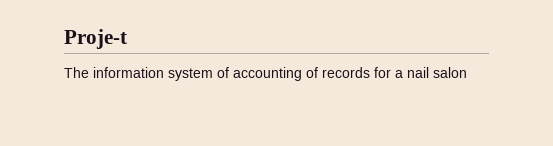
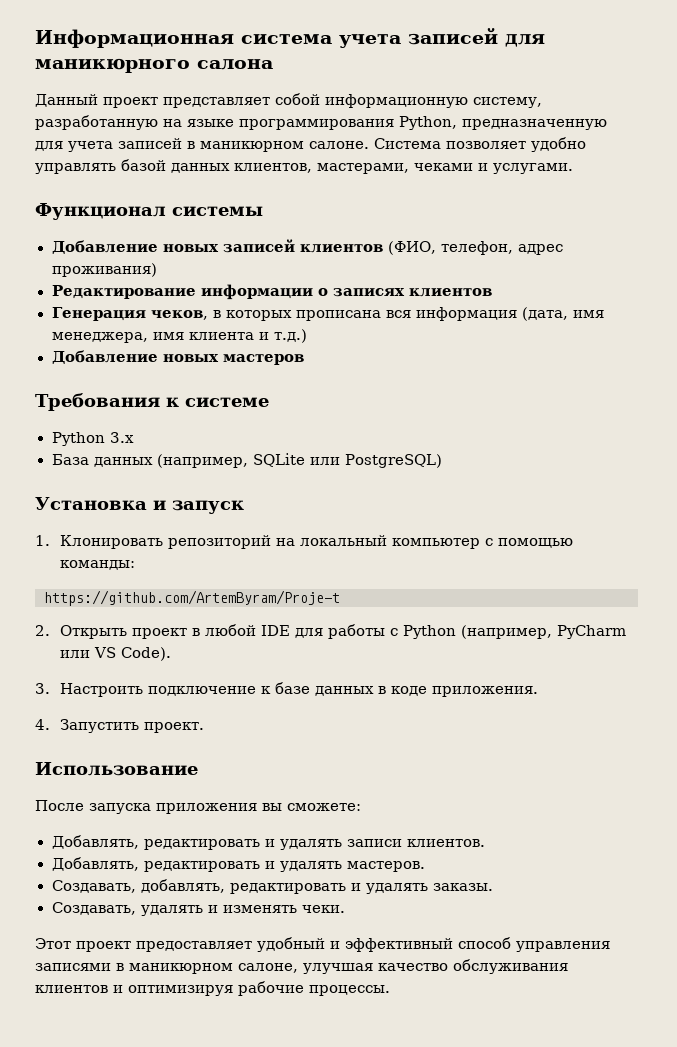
[64,29,127,49] [64,67,467,81] Proje-t // The information system of accounting of records for a nail salon -> [35,28,545,48] [35,58,273,73] [35,93,542,108] [35,115,607,130] [35,137,586,152] [35,159,573,174] [35,203,263,220] [51,239,563,255] [51,263,157,277] [51,284,492,300] [51,307,604,321] [51,329,307,343] [51,350,304,365] [35,393,269,411] [51,432,134,446] [51,453,442,468] [35,497,244,514] [35,535,573,549] [59,560,135,570] [44,590,340,606] [35,624,626,639] [59,647,171,661] [35,682,538,697] [35,719,204,733] [35,762,198,776] [35,800,361,814] [51,835,485,850] [51,857,425,872] [51,879,493,894] [51,902,345,916] [35,937,610,952] [35,959,568,974] [35,981,390,996] Информационная система учета записей для маникюрного салона // Данный проект представляет собой информационную систему, разработанную на языке программирования Python, предназначенную для учета записей в маникюрном салоне. Система позволяет удобно управлять базой данных клиентов, мастерами, чеками и услугами. // Функционал системы // Добавление новых записей клиентов (ФИО, телефон, адрес проживания) // Редактирование информации о записях клиентов // Генерация чеков, в которых прописана вся информация (дата, имя менеджера, имя клиента и т.д.) // Добавление новых мастеров // Требования к системе // Python 3.x // База данных (например, SQLite или PostgreSQL) // Установка и запуск // 1. Клонировать репозиторий на локальный компьютер с помощью команды: // https://github.com/ArtemByram/Proje-t // 2. Открыть проект в любой IDE для работы с Python (например, PyCharm или VS Code). // 3. Настроить подключение к базе данных в коде приложения. // 4. Запустить проект. // Использование // После запуска приложения вы сможете: // Добавлять, редактировать и удалять записи клиентов. // Добавлять, редактировать и удалять мастеров. // Создавать, добавлять, редактировать и удалять заказы. // Создавать, удалять и изменять чеки. // Этот проект предоставляет удобный и эффективный способ управления записями в маникюрном салоне, улучшая качество обслуживания клиентов и оптимизируя рабочие процессы.

